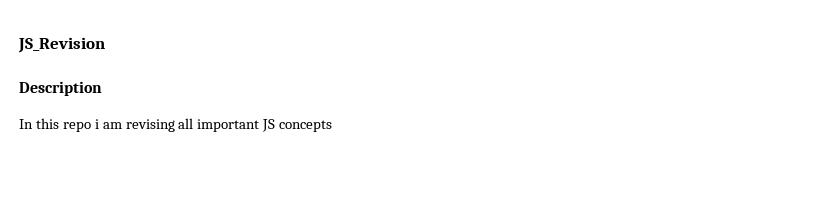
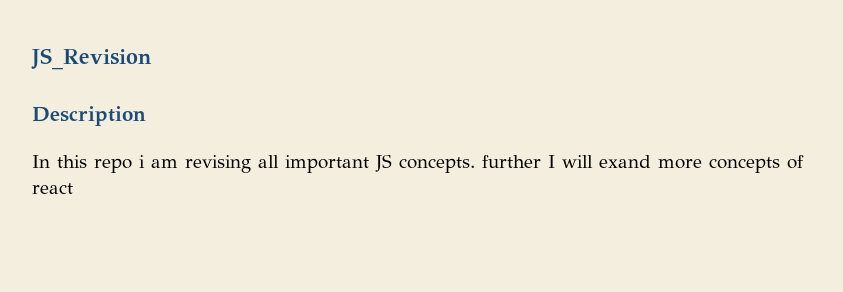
[279,120,333,132] concepts -> [399,155,804,173] [32,183,73,194] concepts. further I will exand more concepts of react

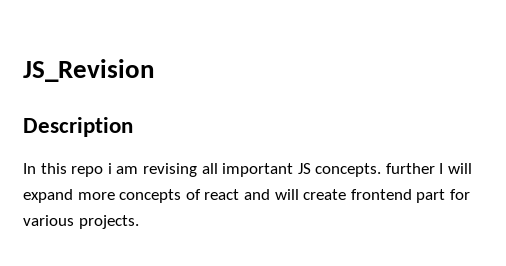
[599,155,651,168] exand -> [23,189,73,203] expand
(73, 188) none -> [243,189,470,203] [23,215,139,229] and will create frontend part for various projects.

